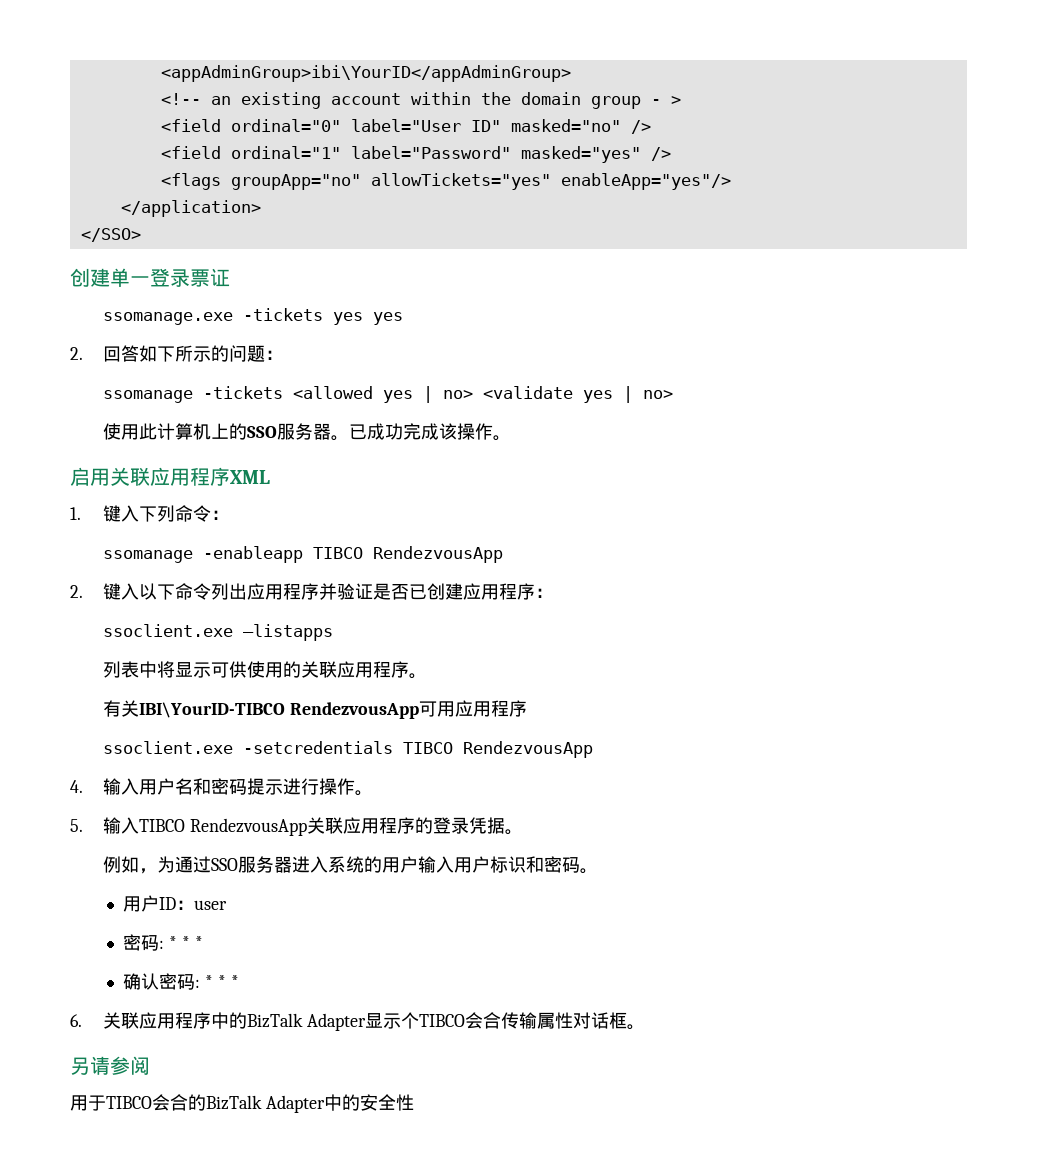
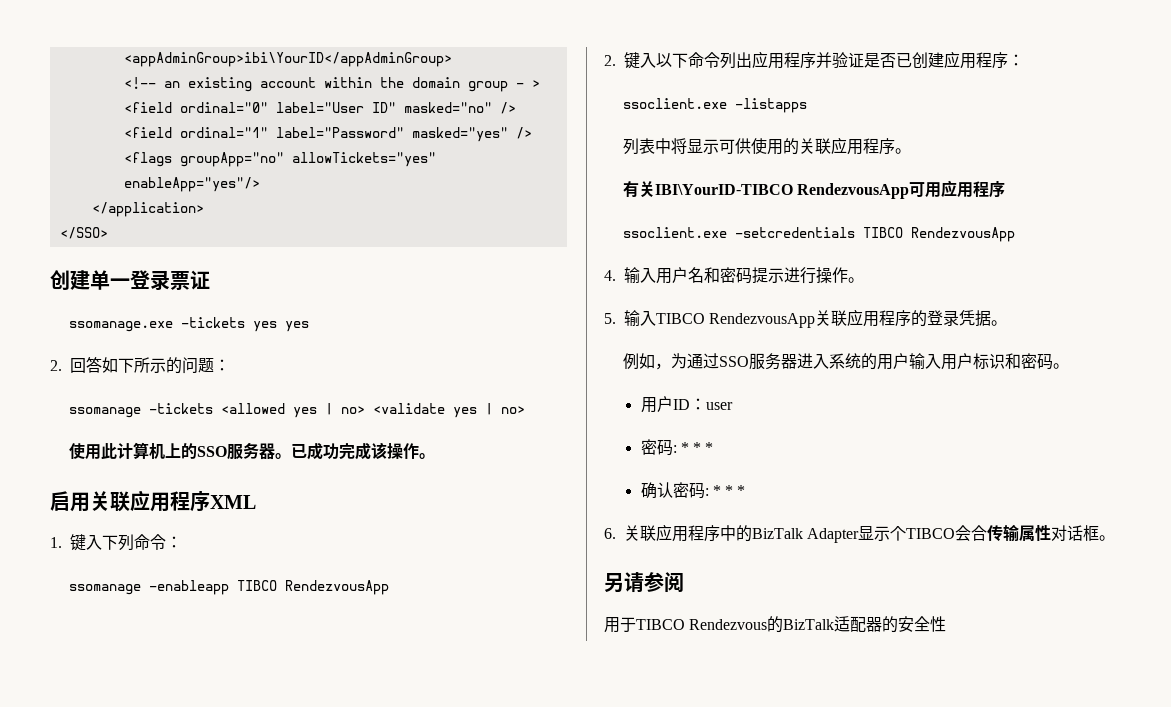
[152,1094,342,1113] 会合的BizTalk Adapter中 -> [689,616,883,633] Rendezvous的BizTalk适配器

